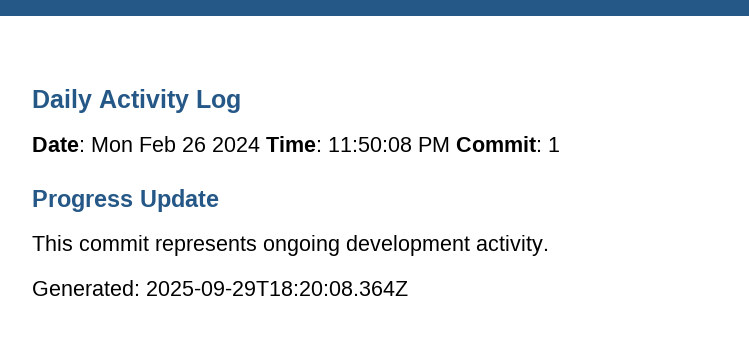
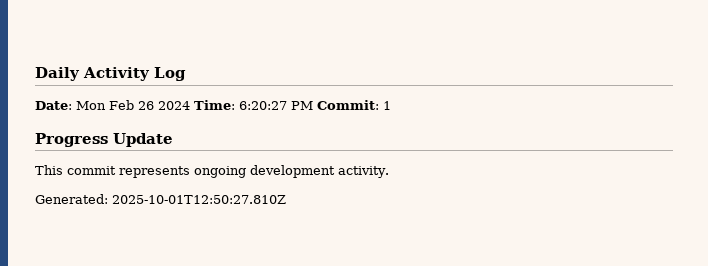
[328,137,412,152] 11:50:08 -> [239,101,287,110] 6:20:27
[146,281,408,296] 2025-09-29T18:20:08.364Z -> [112,195,286,204] 2025-10-01T12:50:27.810Z

